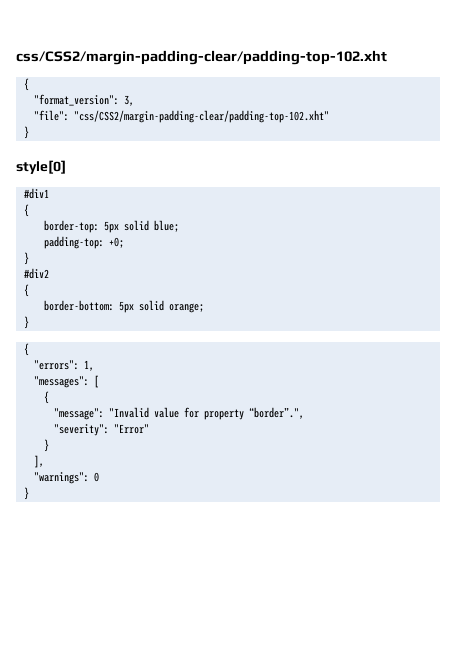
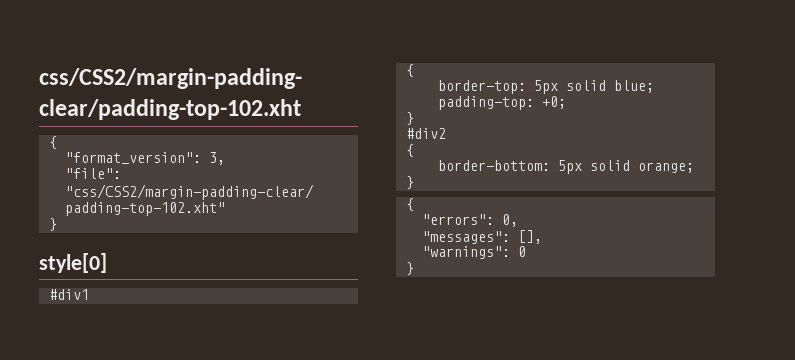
[83,360,94,371] 1, -> [502,214,519,227] 0,
[93,375,99,388] [43,391,49,404] [53,407,304,420] [53,424,149,436] [43,439,49,452] [33,455,44,468] [ // { // "message": "Invalid value for property “border”.", // "severity": "Error" // } // ], -> [518,230,543,244] [],

